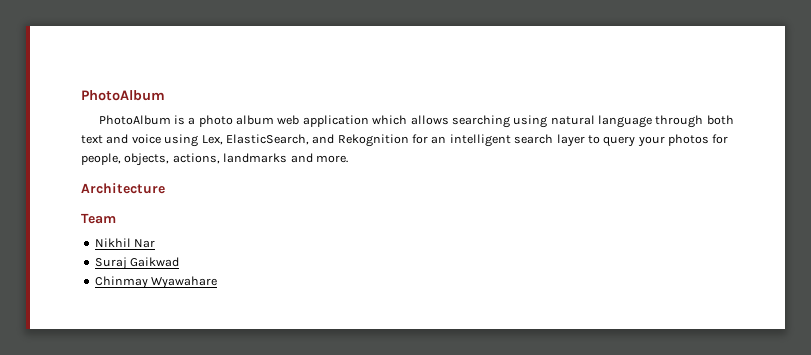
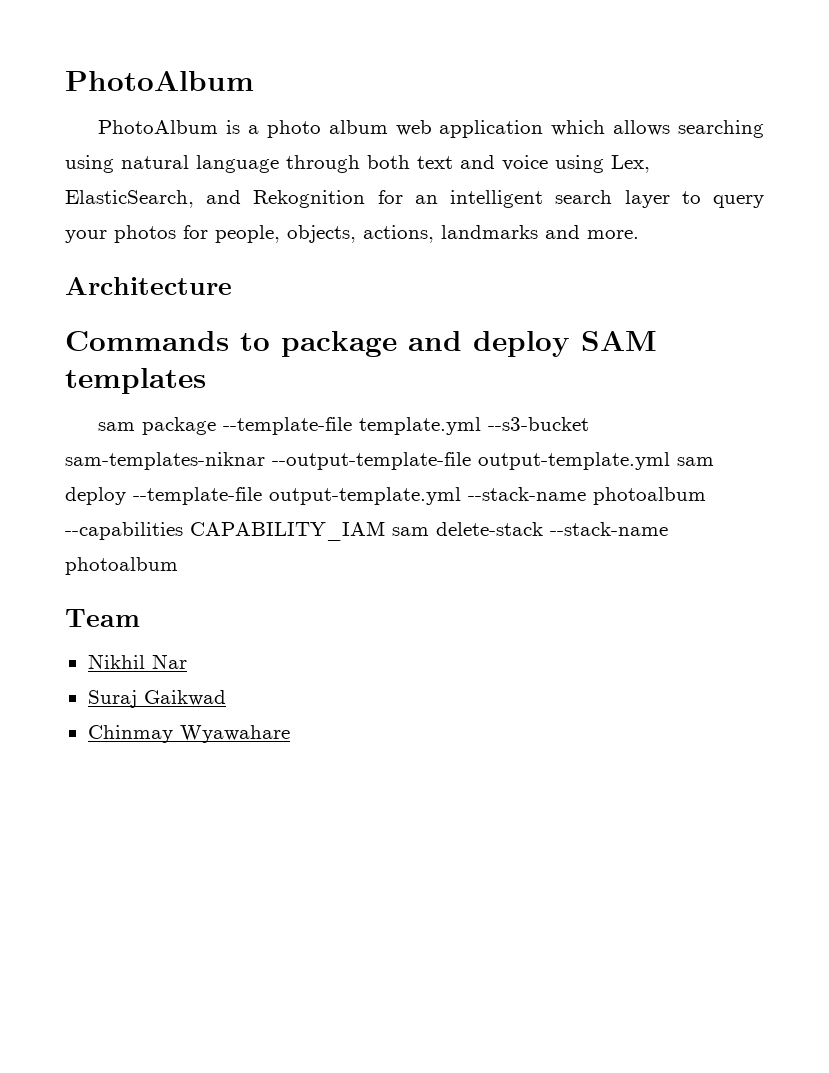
(165, 188) none -> [65,331,657,357] [65,368,206,394] [98,417,590,435] [65,452,714,470] [65,487,706,505] [65,521,668,541] [65,557,178,575] // Commands to package and deploy SAM templates // sam package --template-file template.yml --s3-bucket sam-templates-niknar --output-template-file output-template.yml sam deploy --template-file output-template.yml --stack-name photoalbum --capabilities CAPABILITY_IAM sam delete-stack --stack-name photoalbum

